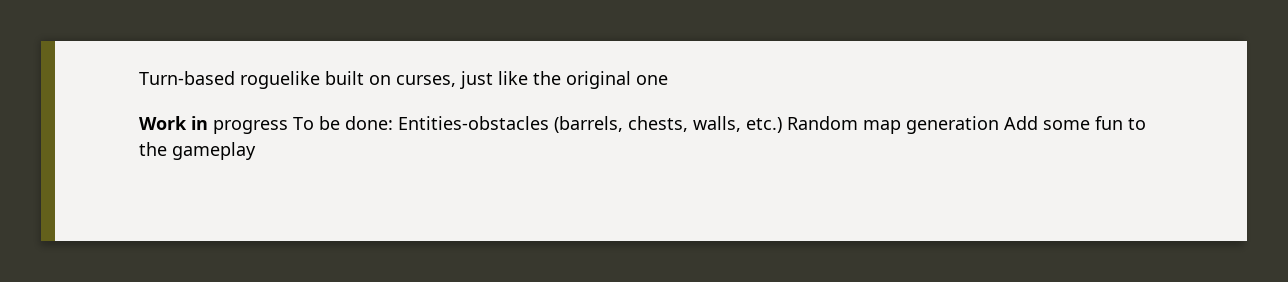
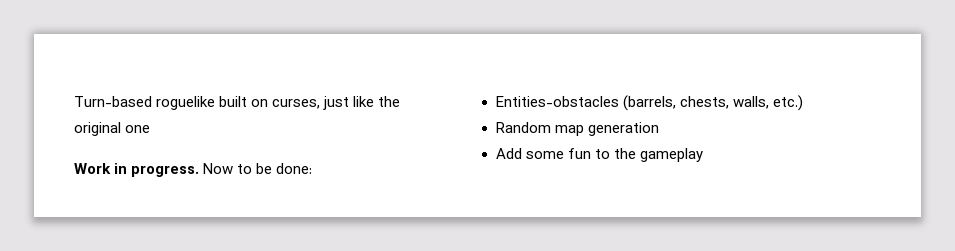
[213,117,314,134] progress To -> [131,163,253,177] progress. Now to
(393, 123) none -> (313, 168) //
(782, 125) none -> (803, 103) //
(999, 125) none -> (659, 129) //

